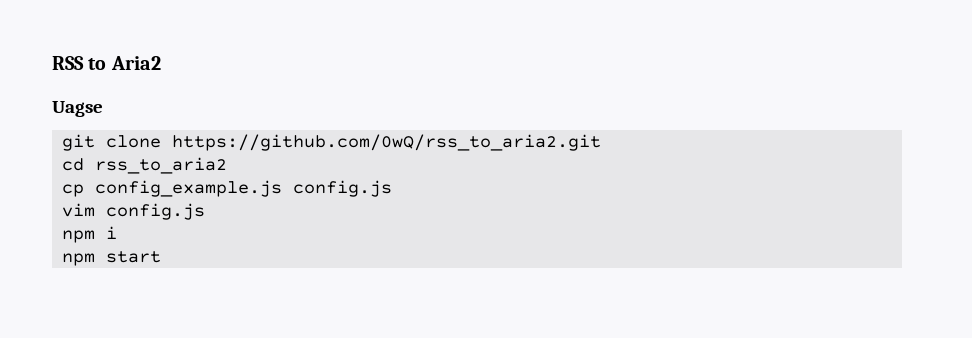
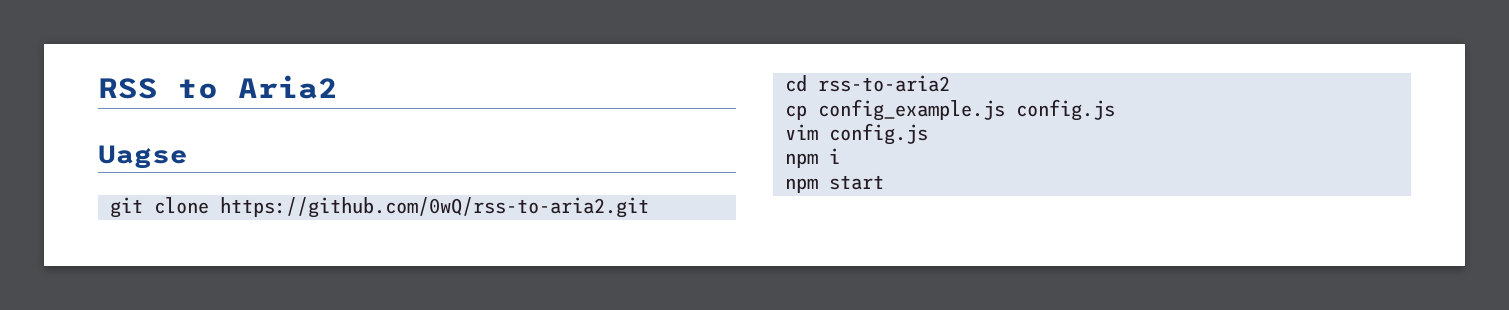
[171,134,601,151] https://github.com/0wQ/rss_to_aria2.git -> [220,197,649,218] https://github.com/0wQ/rss-to-aria2.git
[94,157,227,174] rss_to_aria2 -> [818,75,950,92] rss-to-aria2

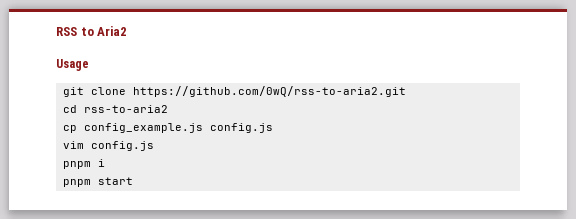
[98,145,188,169] Uagse -> [56,59,89,71] Usage
[785,153,818,168] npm -> [62,161,91,169] pnpm
[785,178,818,193] npm -> [62,179,91,187] pnpm

